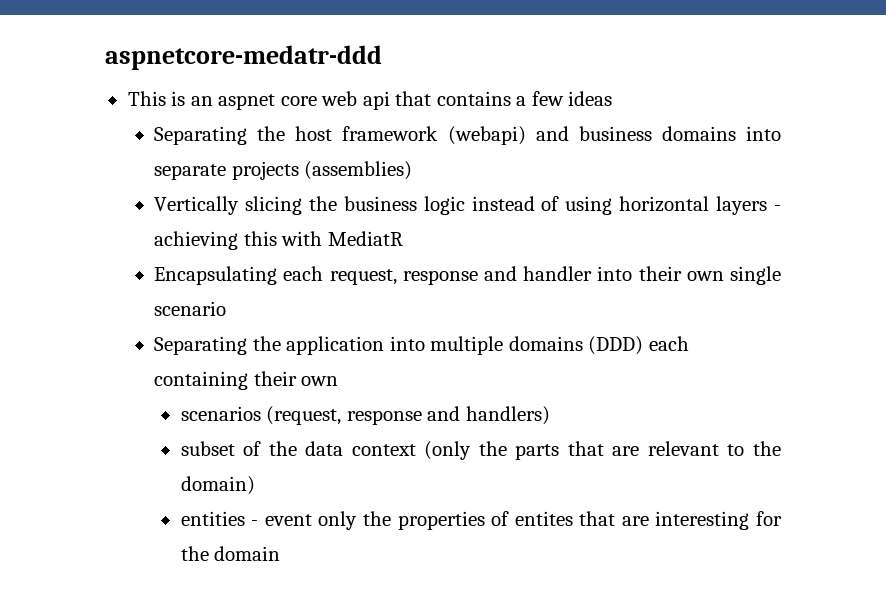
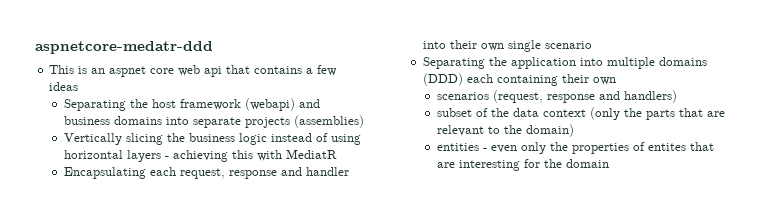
[264,514,312,526] event -> [491,145,518,153] even

